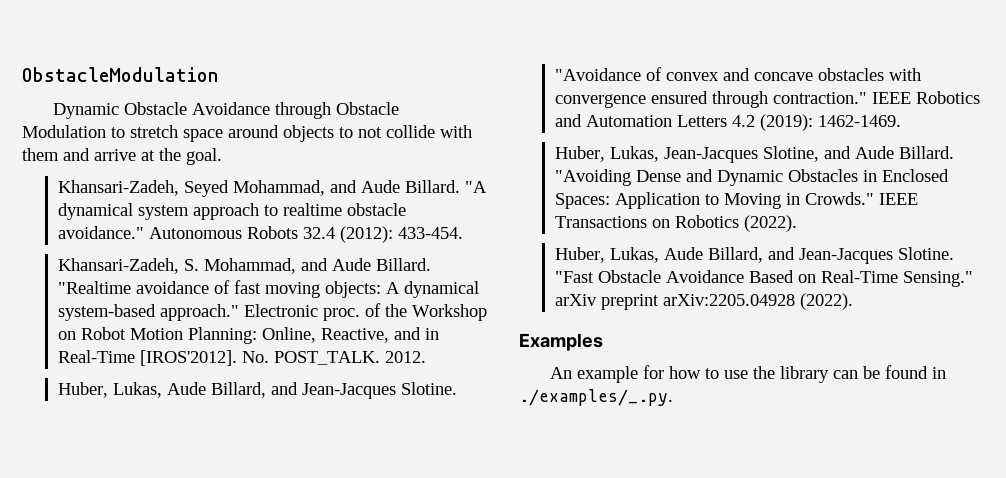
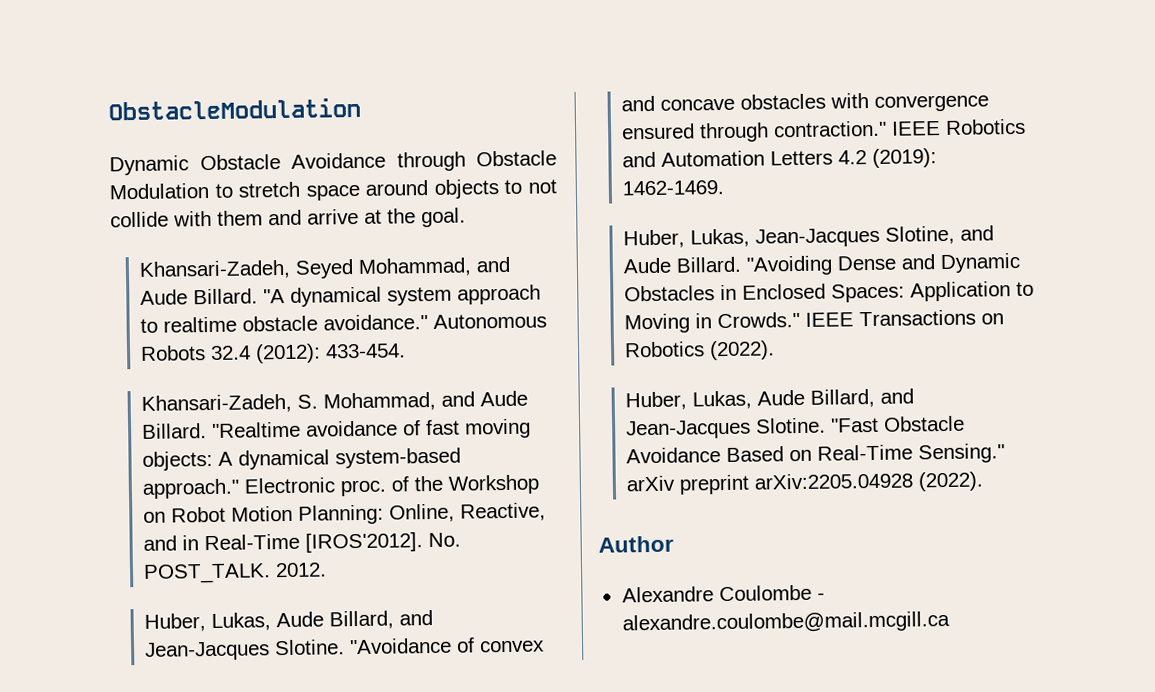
[519,333,603,351] [550,365,947,383] [519,389,673,406] Examples // An example for how to use the library can be found in ./examples/_.py. -> [598,535,674,553] [621,584,825,603] [621,610,950,635] Author // Alexandre Coulombe - alexandre.coulombe@mail.mcgill.ca

